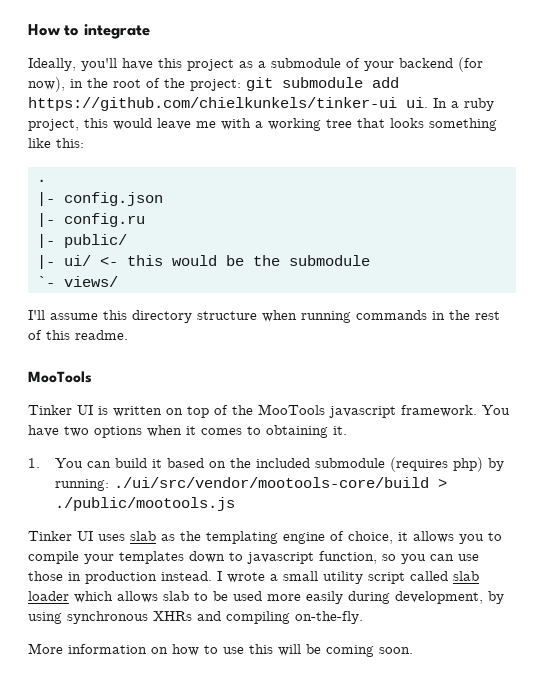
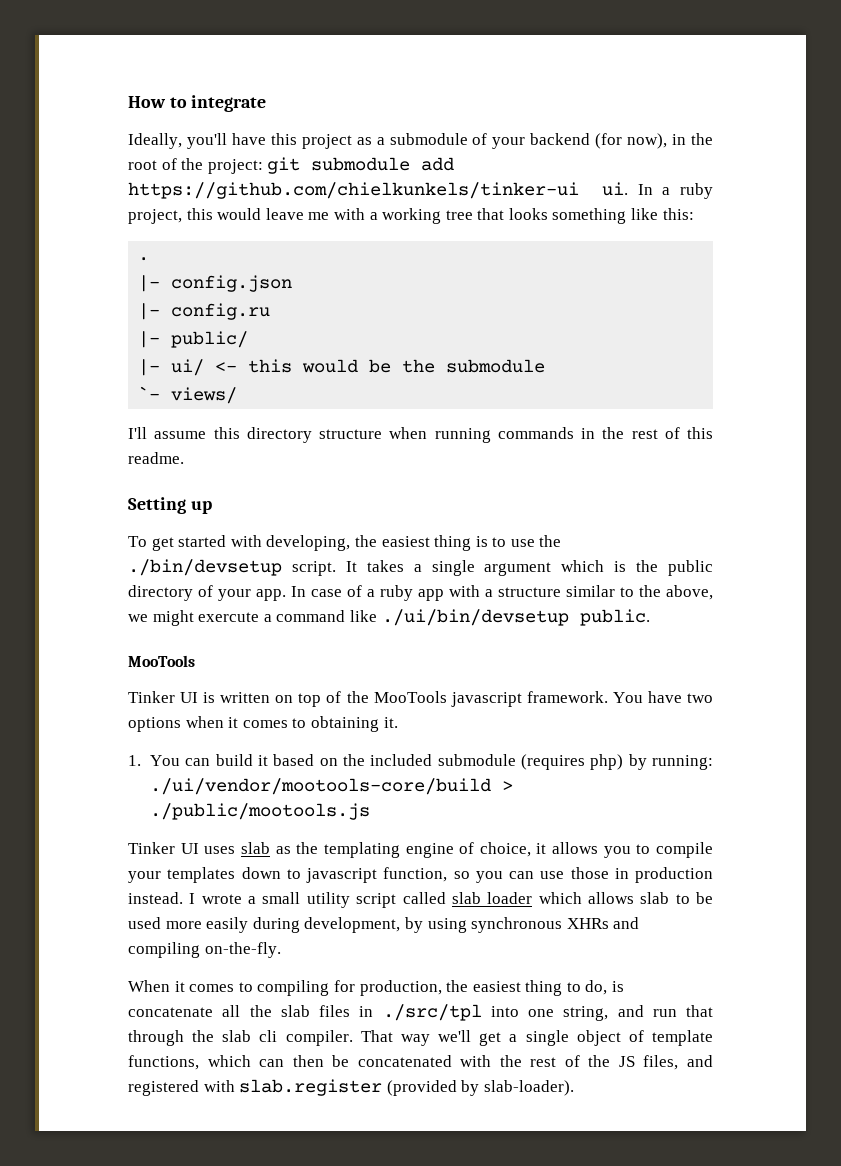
(128, 335) none -> [128,497,212,514] [128,535,562,551] [128,559,713,576] [128,585,713,601] [128,609,650,626] // Setting up // To get started with developing, the easiest thing is to use the ./bin/devsetup script. It takes a single argument which is the public directory of your app. In case of a ruby app with a structure similar to the above, we might exercute a command like ./ui/bin/devsetup public.
[113,477,429,488] ./ui/src/vendor/mootools-core/build -> [149,778,491,795] ./ui/vendor/mootools-core/build
[28,643,413,657] More information on how to use this will be coming soon. -> [128,980,625,996] [128,1004,713,1021] [128,1030,713,1046] [128,1055,713,1070] [128,1079,574,1096] When it comes to compiling for production, the easiest thing to do, is concatenate all the slab files in ./src/tpl into one string, and run that through the slab cli compiler. That way we'll get a single object of template functions, which can then be concatenated with the rest of the JS files, and registered with slab.register (provided by slab-loader).

